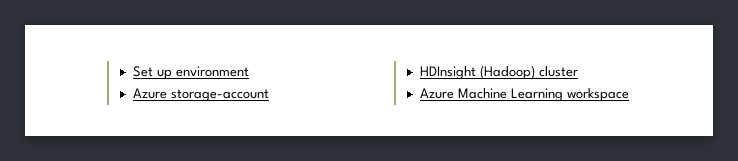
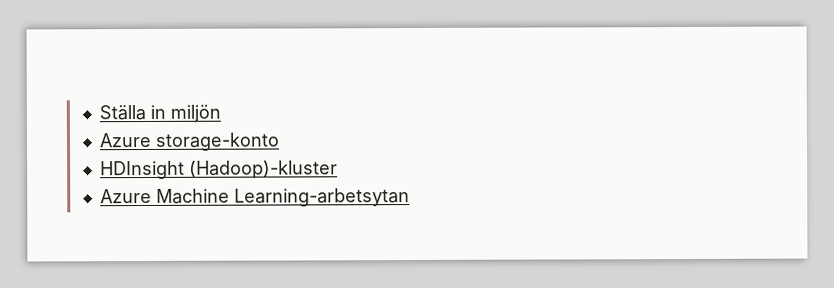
[132,66,249,80] [132,88,269,102] Set up environment // Azure storage-account -> [98,104,221,123] [98,132,280,151] Ställa in miljön // Azure storage-konto
[479,65,578,80] (Hadoop) cluster -> [188,160,338,179] (Hadoop)-kluster
[510,88,629,102] Learning workspace -> [233,188,410,207] Learning-arbetsytan

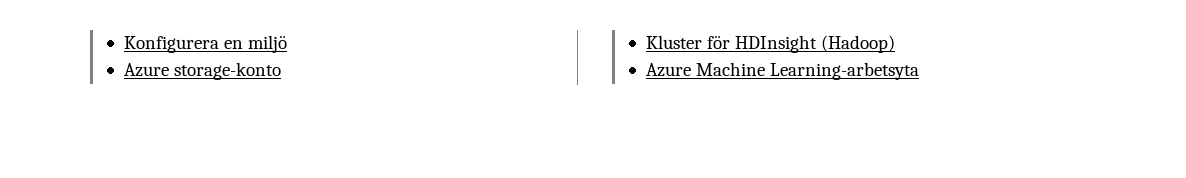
[98,104,221,123] Ställa in miljön -> [123,35,288,53] Konfigurera en miljö
[99,160,338,180] HDInsight (Hadoop)-kluster -> [645,35,896,53] Kluster för HDInsight (Hadoop)
[233,188,410,207] Learning-arbetsytan -> [770,62,920,80] Learning-arbetsyta

